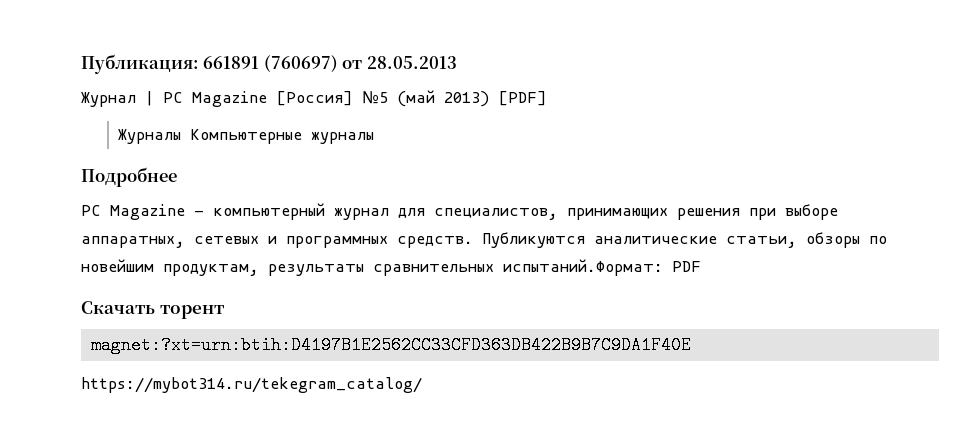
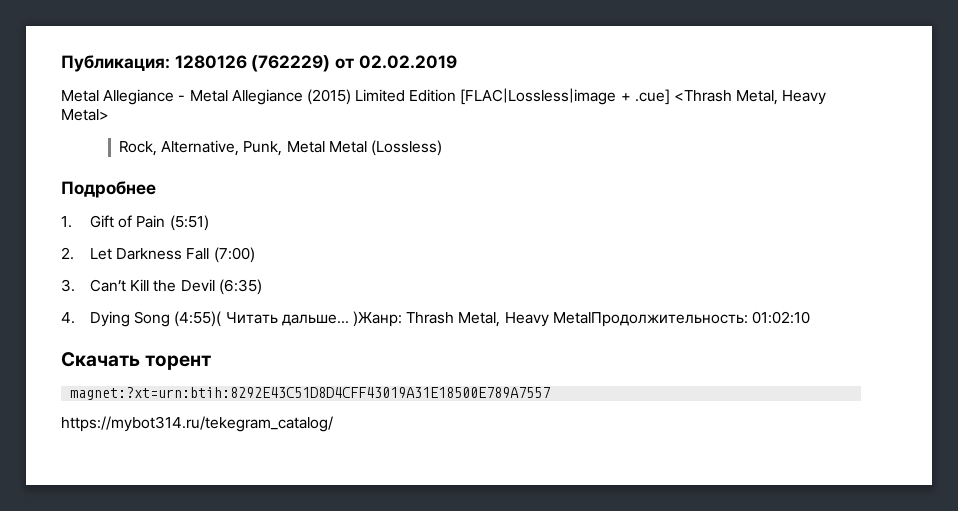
[203,55,457,72] [81,90,547,107] [118,129,375,144] [81,167,177,187] [81,203,838,220] [81,232,887,248] [81,259,701,276] 661891 (760697) от 28.05.2013 // Журнал | PC Magazine [Россия] №5 (май 2013) [PDF] // Журналы Компьютерные журналы // Подробнее // PC Magazine - компьютерный журнал для специалистов, принимающих решения при выборе аппаратных, сетевых и программных средств. Публикуются аналитические статьи, обзоры по новейшим продуктам, результаты сравнительных испытаний.Формат: PDF -> [174,55,457,72] [61,88,827,105] [61,109,109,121] [119,140,442,156] [61,181,156,198] [61,215,209,231] [61,247,255,263] [61,279,262,295] [61,311,810,327] 1280126 (762229) от 02.02.2019 // Metal Allegiance - Metal Allegiance (2015) Limited Edition [FLAC|Lossless|image + .cue] <Thrash Metal, Heavy Metal> // Rock, Alternative, Punk, Metal Metal (Lossless) // Подробнее // 1. Gift of Pain (5:51) // 2. Let Darkness Fall (7:00) // 3. Can’t Kill the Devil (6:35) // 4. Dying Song (4:55)( Читать дальше... )Жанр: Thrash Metal, Heavy MetalПродолжительность: 01:02:10
[90,336,691,354] magnet:?xt=urn:btih:D4197B1E2562CC33CFD363DB422B9B7C9DA1F40E -> [70,387,551,400] magnet:?xt=urn:btih:8292E43C51D8D4CFF43019A31E18500E789A7557

